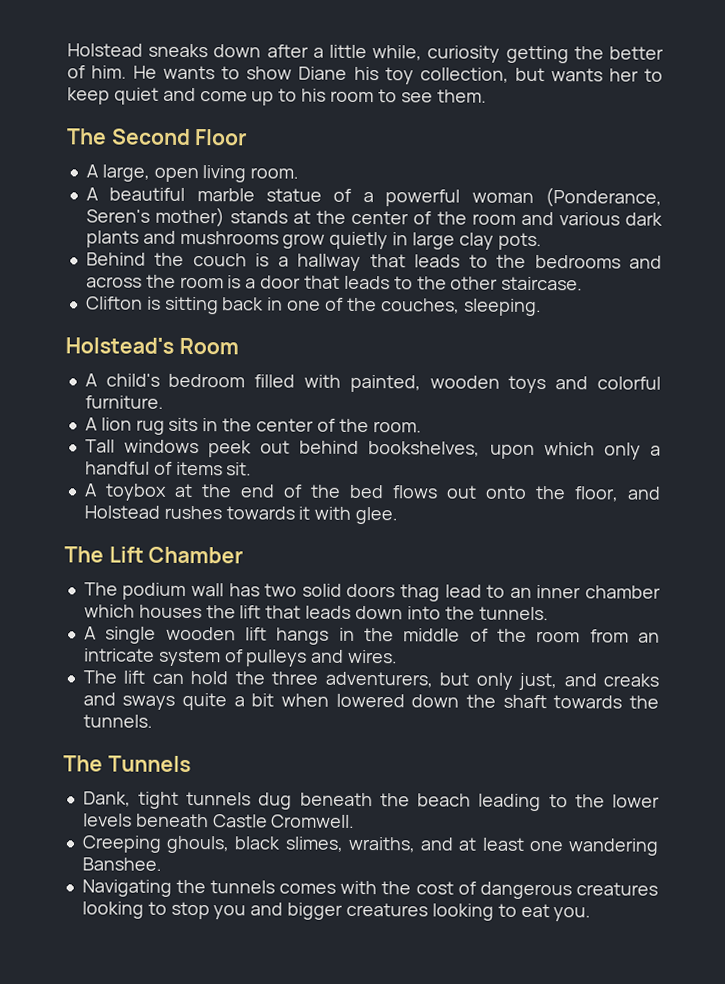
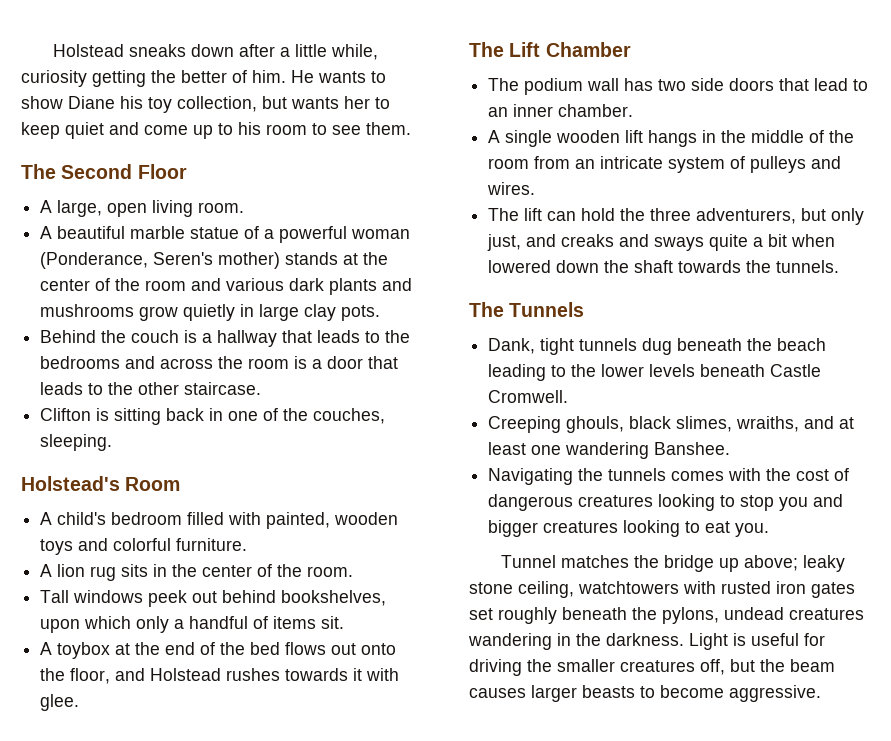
[301,583,441,602] solid doors thag -> [691,78,810,91] side doors that
[585,585,662,599] [83,604,549,621] chamber which houses the lift that leads down into the tunnels. -> [558,104,634,117] chamber.
(592, 914) none -> [501,555,846,572] [469,581,855,598] [469,607,864,624] [468,633,825,650] [469,659,835,676] [469,685,821,702] // Tunnel matches the bridge up above; leaky stone ceiling, watchtowers with rusted iron gates set roughly beneath the pylons, undead creatures wandering in the darkness. Light is useful for driving the smaller creatures off, but the beam causes larger beasts to become aggressive.

